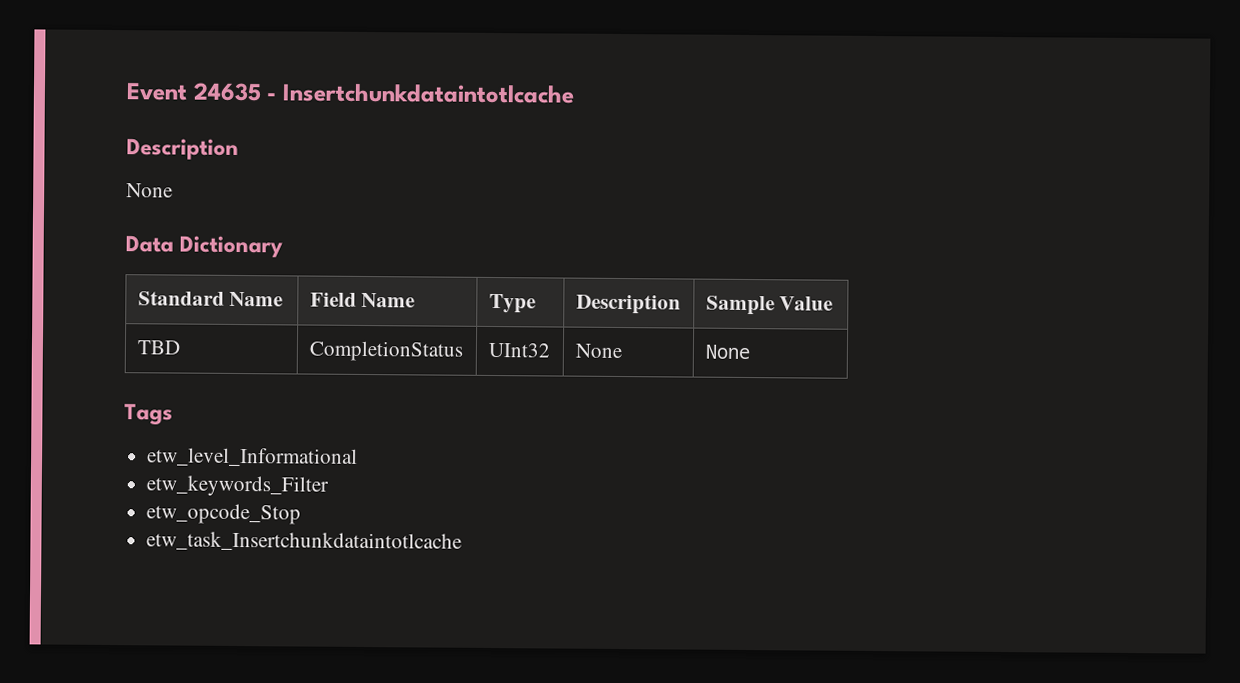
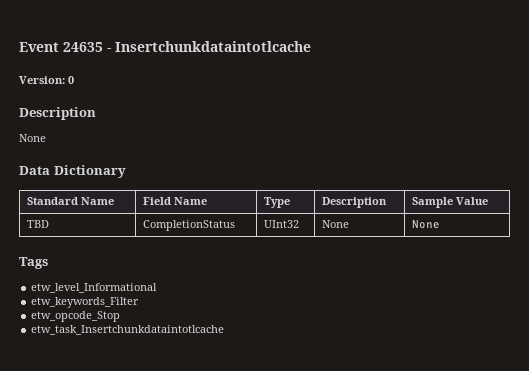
(575, 93) none -> [19,76,74,84] // Version: 0

